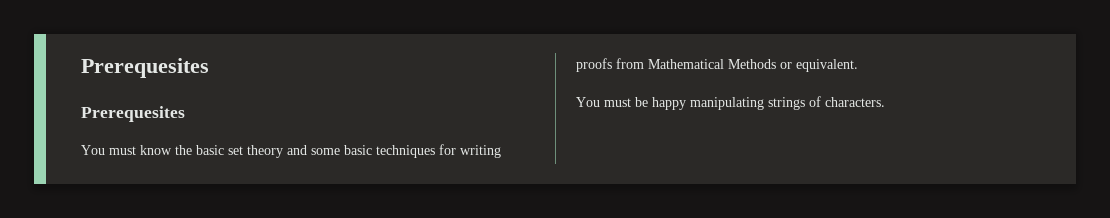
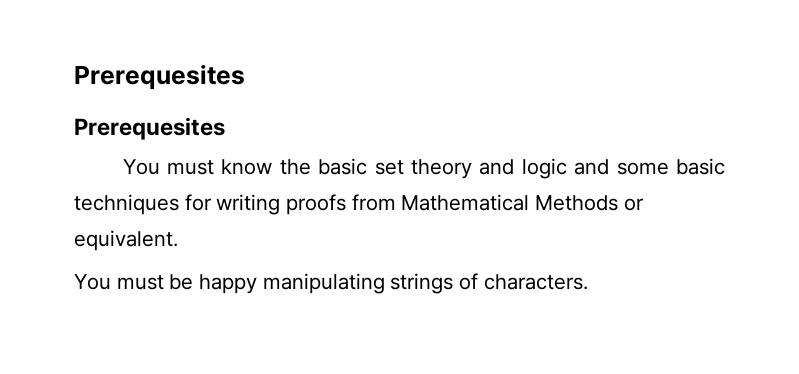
(307, 150) none -> [521,158,610,179] logic and

